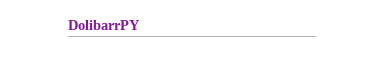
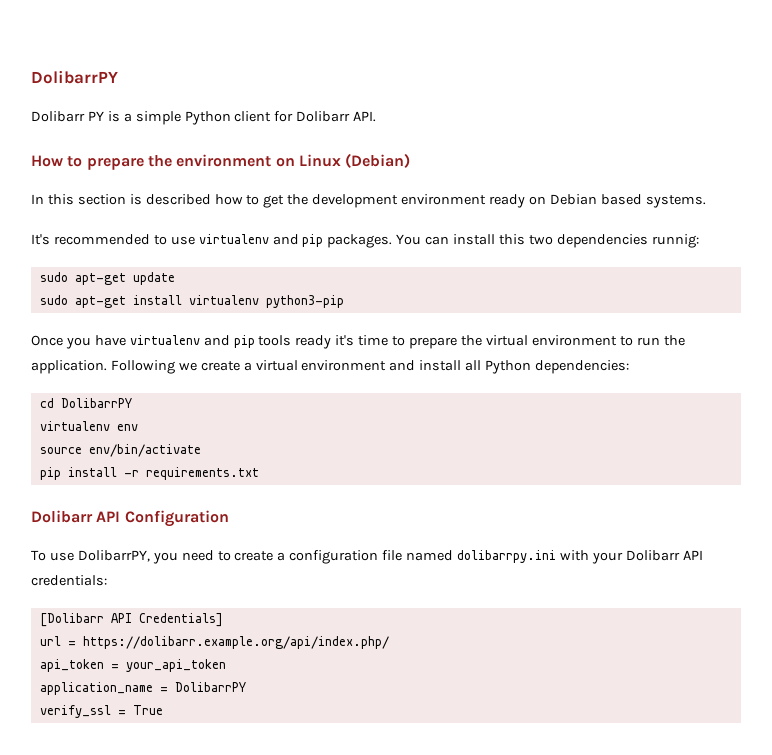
[68,20,140,30] DolibarrPY -> [31,70,118,84] [31,111,377,125] [31,153,411,170] [31,194,706,208] [31,234,699,248] [39,272,175,285] [39,295,344,308] [31,335,685,349] [31,360,630,374] [39,398,132,408] [39,421,138,431] [39,444,201,457] [39,467,259,480] [31,510,229,527] [31,550,703,564] [31,575,107,586] [39,613,223,627] [39,636,389,649] [39,659,226,672] [39,682,246,695] [39,705,163,718] DolibarrPY // Dolibarr PY is a simple Python client for Dolibarr API. // How to prepare the environment on Linux (Debian) // In this section is described how to get the development environment ready on Debian based systems. // It's recommended to use virtualenv and pip packages. You can install this two dependencies runnig: // sudo apt-get update // sudo apt-get install virtualenv python3-pip // Once you have virtualenv and pip tools ready it's time to prepare the virtual environment to run the application. Following we create a virtual environment and install all Python dependencies: // cd DolibarrPY // virtualenv env // source env/bin/activate // pip install -r requirements.txt // Dolibarr API Configuration // To use DolibarrPY, you need to create a configuration file named dolibarrpy.ini with your Dolibarr API credentials: // [Dolibarr API Credentials] // url = https://dolibarr.example.org/api/index.php/ // api_token = your_api_token // application_name = DolibarrPY // verify_ssl = True

